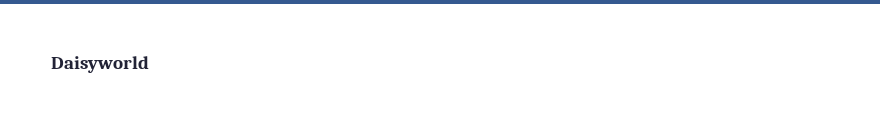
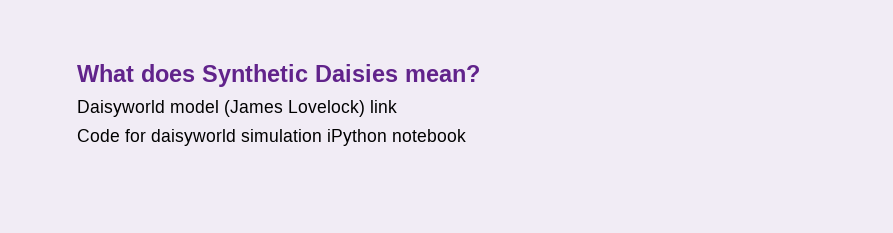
[51,56,149,73] Daisyworld -> [77,64,480,87] [77,100,397,117] [77,129,466,146] What does Synthetic Daisies mean? // Daisyworld model (James Lovelock) link // Code for daisyworld simulation iPython notebook

